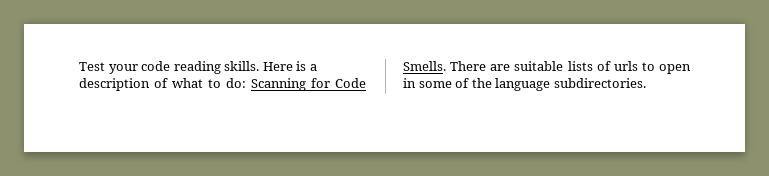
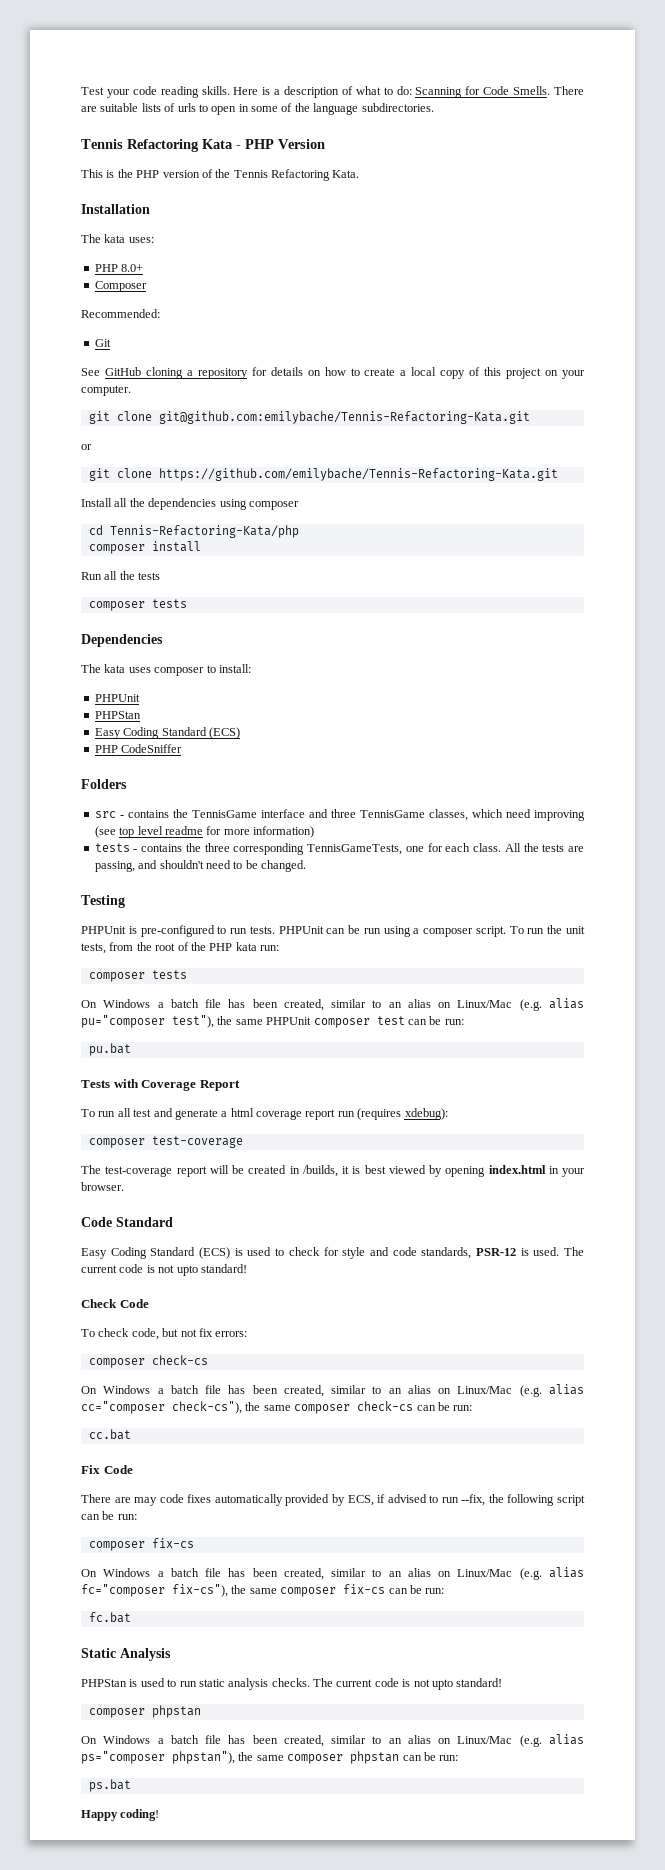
(646, 83) none -> [81,139,325,152] [81,169,360,181] [81,204,150,214] [81,234,154,243] [94,264,144,272] [94,281,147,292] [81,309,160,318] [94,339,111,347] [81,367,586,379] [81,385,131,396] [88,411,530,424] [81,444,92,450] [88,468,558,481] [81,498,299,510] [88,525,299,538] [88,541,201,554] [81,571,161,580] [88,599,187,611] [81,634,163,647] [81,664,251,676] [94,694,140,702] [94,711,141,719] [94,727,240,739] [94,744,183,753] [81,779,127,789] [94,809,585,821] [94,826,314,838] [94,843,584,855] [94,860,306,872] [81,895,125,908] [81,925,585,937] [81,942,279,954] [88,970,187,982] [81,998,584,1011] [81,1015,464,1028] [88,1043,131,1056] [81,1079,240,1091] [81,1108,448,1120] [88,1136,243,1148] [81,1165,585,1177] [81,1182,124,1191] [81,1217,173,1227] [81,1247,584,1259] [81,1264,247,1276] [81,1299,149,1308] [81,1328,248,1340] [88,1355,208,1368] [81,1384,584,1397] [81,1401,473,1414] [88,1429,131,1440] [81,1465,133,1474] [81,1494,585,1506] [81,1511,137,1520] [88,1538,194,1551] [81,1567,584,1580] [81,1584,445,1597] [88,1612,131,1623] [81,1648,171,1661] [81,1678,503,1690] [88,1705,201,1718] [81,1734,584,1747] [81,1751,459,1764] [88,1779,131,1792] [81,1809,160,1821] // Tennis Refactoring Kata - PHP Version // This is the PHP version of the Tennis Refactoring Kata. // Installation // The kata uses: // PHP 8.0+ // Composer // Recommended: // Git // See GitHub cloning a repository for details on how to create a local copy of this project on your computer. // git clone git@github.com:emilybache/Tennis-Refactoring-Kata.git // or // git clone https://github.com/emilybache/Tennis-Refactoring-Kata.git // Install all the dependencies using composer // cd Tennis-Refactoring-Kata/php // composer install // Run all the tests // composer tests // Dependencies // The kata uses composer to install: // PHPUnit // PHPStan // Easy Coding Standard (ECS) // PHP CodeSniffer // Folders // src - contains the TennisGame interface and three TennisGame classes, which need improving (see top level readme for more information) // tests - contains the three corresponding TennisGameTests, one for each class. All the tests are passing, and shouldn't need to be changed. // Testing // PHPUnit is pre-configured to run tests. PHPUnit can be run using a composer script. To run the unit tests, from the root of the PHP kata run: // composer tests // On Windows a batch file has been created, similar to an alias on Linux/Mac (e.g. alias pu="composer test"), the same PHPUnit composer test can be run: // pu.bat // Tests with Coverage Report // To run all test and generate a html coverage report run (requires xdebug): // composer test-coverage // The test-coverage report will be created in /builds, it is best viewed by opening index.html in your browser. // Code Standard // Easy Coding Standard (ECS) is used to check for style and code standards, PSR-12 is used. The current code is not upto standard! // Check Code // To check code, but not fix errors: // composer check-cs // On Windows a batch file has been created, similar to an alias on Linux/Mac (e.g. alias cc="composer check-cs"), the same composer check-cs can be run: // cc.bat // Fix Code // There are may code fixes automatically provided by ECS, if advised to run --fix, the following script can be run: // composer fix-cs // On Windows a batch file has been created, similar to an alias on Linux/Mac (e.g. alias fc="composer fix-cs"), the same composer fix-cs can be run: // fc.bat // Static Analysis // PHPStan is used to run static analysis checks. The current code is not upto standard! // composer phpstan // On Windows a batch file has been created, similar to an alias on Linux/Mac (e.g. alias ps="composer phpstan"), the same composer phpstan can be run: // ps.bat // Happy coding!

